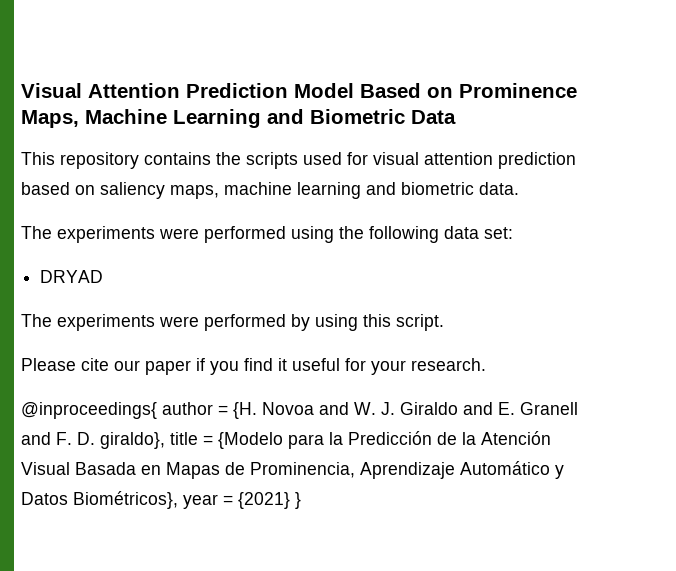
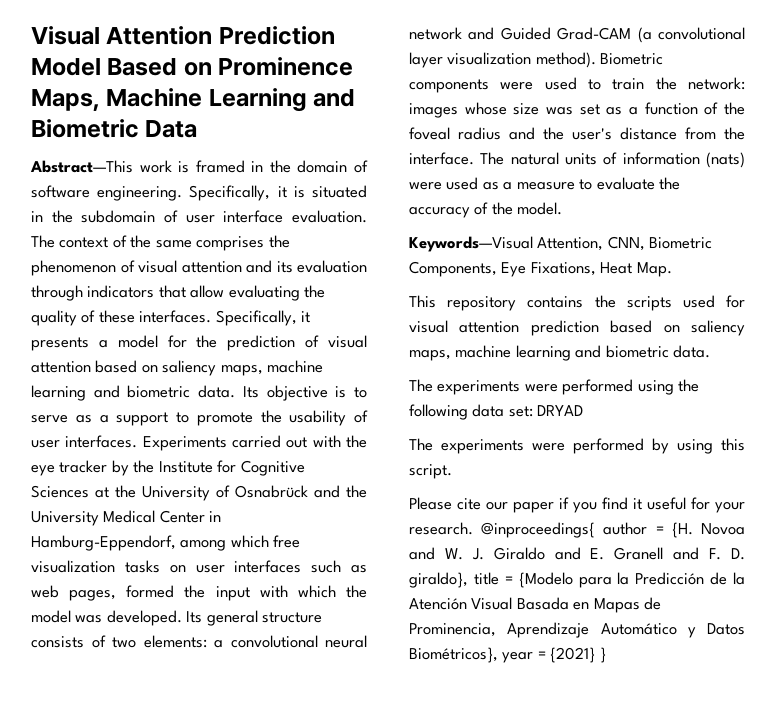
(456, 117) none -> [30,160,368,173] [31,185,367,201] [31,210,367,223] [31,235,290,251] [31,260,367,276] [31,285,326,301] [31,310,311,326] [31,335,367,351] [31,360,324,376] [31,385,368,401] [31,410,368,426] [31,435,367,451] [31,460,305,476] [31,485,367,501] [31,510,222,526] [31,535,301,551] [31,560,367,573] [31,585,367,601] [31,610,323,626] [31,635,367,648] [409,27,745,43] [409,52,664,68] [409,77,745,93] [409,102,745,118] [409,127,745,140] [409,152,745,168] [409,177,681,190] [409,202,563,218] [409,236,713,252] [409,261,672,277] // Abstract—This work is framed in the domain of software engineering. Specifically, it is situated in the subdomain of user interface evaluation. The context of the same comprises the phenomenon of visual attention and its evaluation through indicators that allow evaluating the quality of these interfaces. Specifically, it presents a model for the prediction of visual attention based on saliency maps, machine learning and biometric data. Its objective is to serve as a support to promote the usability of user interfaces. Experiments carried out with the eye tracker by the Institute for Cognitive Sciences at the University of Osnabrück and the University Medical Center in Hamburg-Eppendorf, among which free visualization tasks on user interfaces such as web pages, formed the input with which the model was developed. Its general structure consists of two elements: a convolutional neural network and Guided Grad-CAM (a convolutional layer visualization method). Biometric components were used to train the network: images whose size was set as a function of the foveal radius and the user's distance from the interface. The natural units of information (nats) were used as a measure to evaluate the accuracy of the model. // Keywords—Visual Attention, CNN, Biometric Components, Eye Fixations, Heat Map.
(513, 233) // -> (533, 411) none
(486, 364) // -> (473, 528) none

